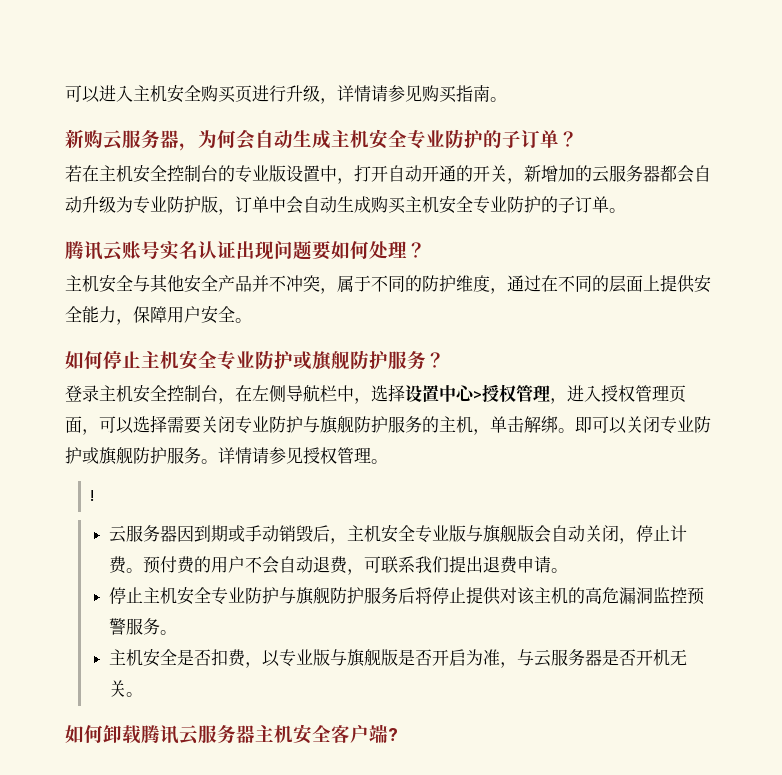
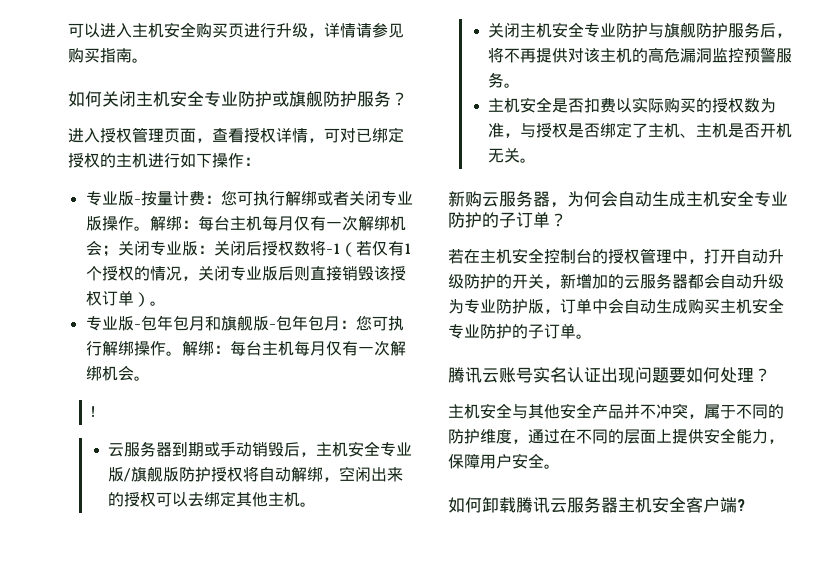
(507, 99) none -> [68,91,408,107] [68,127,404,143] [68,153,260,168] [85,190,413,206] [85,215,406,231] [85,240,411,257] [85,265,406,281] [85,290,166,307] [85,315,404,331] [85,340,406,356] [85,365,150,381] [90,406,95,417] [108,441,413,457] [108,466,404,482] [108,491,317,507] [488,22,793,38] [488,47,793,63] [488,72,521,88] [488,97,777,113] [488,122,793,138] [488,148,537,163] // 如何关闭主机安全专业防护或旗舰防护服务？ // 进入授权管理页面，查看授权详情，可对已绑定授权的主机进行如下操作： // 专业版-按量计费：您可执行解绑或者关闭专业版操作。解绑：每台主机每月仅有一次解绑机会；关闭专业版：关闭后授权数将-1（若仅有1个授权的情况，关闭专业版后则直接销毁该授权订单）。 // 专业版-包年包月和旗舰版-包年包月：您可执行解绑操作。解绑：每台主机每月仅有一次解绑机会。 // ! // 云服务器到期或手动销毁后，主机安全专业版/旗舰版防护授权将自动解绑，空闲出来的授权可以去绑定其他主机。 // 关闭主机安全专业防护与旗舰防护服务后，将不再提供对该主机的高危漏洞监控预警服务。 // 主机安全是否扣费以实际购买的授权数为准，与授权是否绑定了主机、主机是否开机无关。
[235,165,320,183] 专业版设置 -> [608,248,672,264] 授权管理
[422,165,456,182] 开通 -> [768,249,784,264] [448,274,496,289] 升级防护
[65,350,445,370] [65,384,686,404] [65,415,711,435] [65,447,388,465] [90,490,95,501] [108,525,687,544] [108,556,568,575] [108,587,704,605] [108,618,177,635] [108,649,687,668] [108,680,143,697] // 如何停止主机安全专业防护或旗舰防护服务？ // 登录主机安全控制台，在左侧导航栏中，选择设置中心>授权管理，进入授权管理页面，可以选择需要关闭专业防护与旗舰防护服务的主机，单击解绑。即可以关闭专业防护或旗舰防护服务。详情请参见授权管理。 // ! // 云服务器因到期或手动销毁后，主机安全专业版与旗舰版会自动关闭，停止计费。预付费的用户不会自动退费，可联系我们提出退费申请。 // 停止主机安全专业防护与旗舰防护服务后将停止提供对该主机的高危漏洞监控预警服务。 // 主机安全是否扣费，以专业版与旗舰版是否开启为准，与云服务器是否开机无关。 -> (560, 466) none

